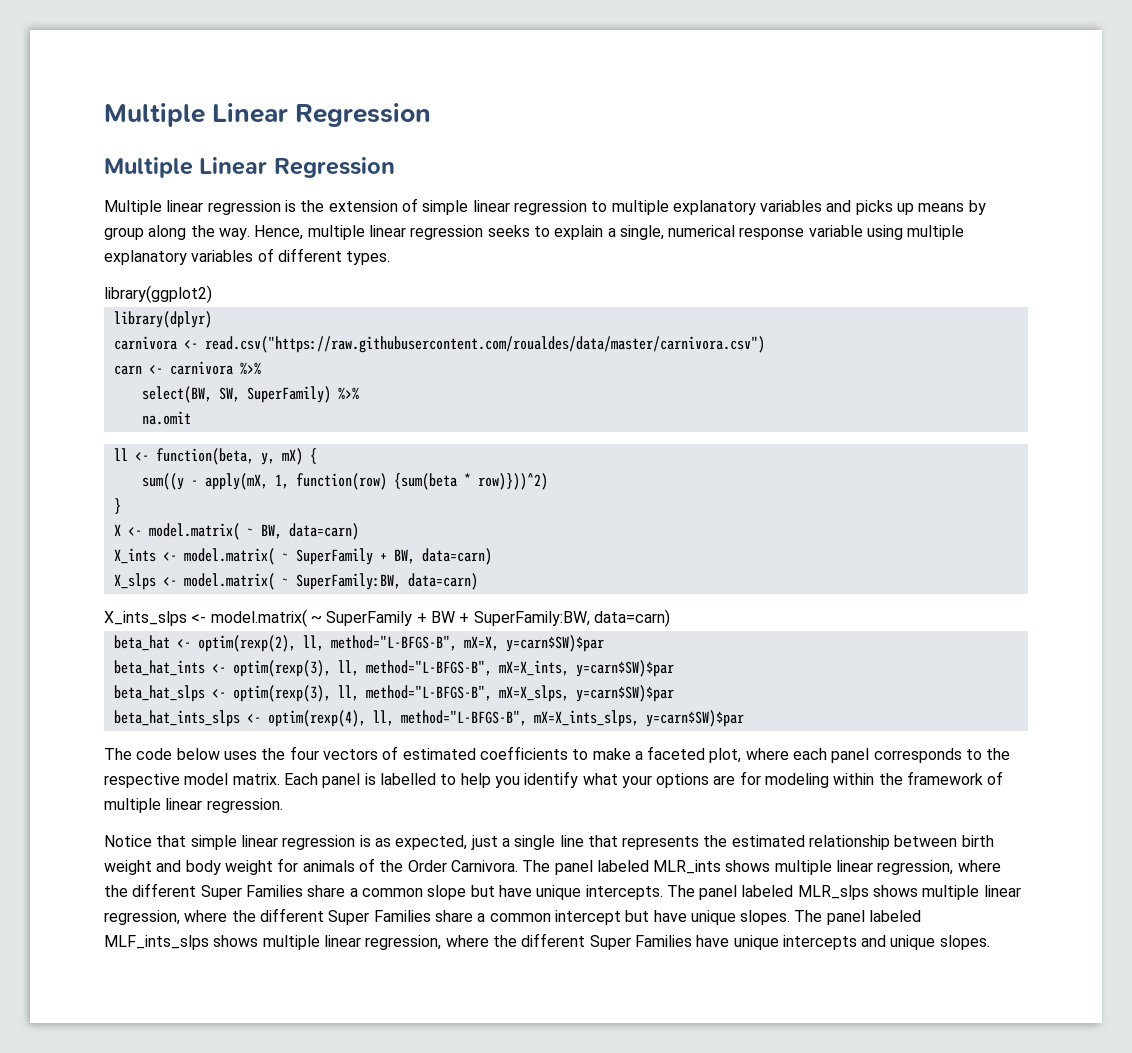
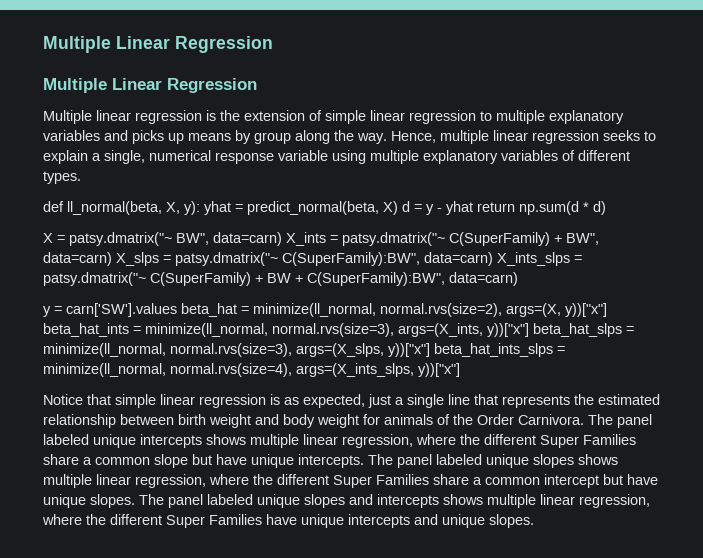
[104,285,212,303] [113,311,212,328] [113,336,765,353] [113,361,261,375] [141,386,359,403] [141,411,191,425] [113,448,317,465] [141,473,548,490] [113,498,121,514] [113,523,359,540] [113,548,492,565] [113,573,478,590] [104,609,413,627] library(ggplot2) // library(dplyr) // carnivora <- read.csv("https://raw.githubusercontent.com/roualdes/data/master/carnivora.csv") // carn <- carnivora %>% // select(BW, SW, SuperFamily) %>% // na.omit // ll <- function(beta, y, mX) { // sum((y - apply(mX, 1, function(row) {sum(beta * row)}))^2) // } // X <- model.matrix( ~ BW, data=carn) // X_ints <- model.matrix( ~ SuperFamily + BW, data=carn) // X_slps <- model.matrix( ~ SuperFamily:BW, data=carn) // X_ints_slps <- model.matrix( ~ SuperFamily -> [43,201,606,215] [43,232,599,246] [43,252,582,266] [43,272,251,286] def ll_normal(beta, X, y): yhat = predict_normal(beta, X) d = y - yhat return np.sum(d * d) // X = patsy.dmatrix("~ BW", data=carn) X_ints = patsy.dmatrix("~ C(SuperFamily) + BW", data=carn) X_slps = patsy.dmatrix("~ C(SuperFamily):BW", data=carn) X_ints_slps = patsy.dmatrix("~ C(SuperFamily)
[473,609,670,627] [113,635,604,652] [113,660,674,677] [113,685,674,702] [113,710,744,727] [104,746,1011,763] [104,771,1004,788] [104,798,283,813] SuperFamily:BW, data=carn) // beta_hat <- optim(rexp(2), ll, method="L-BFGS-B", mX=X, y=carn$SW)$par // beta_hat_ints <- optim(rexp(3), ll, method="L-BFGS-B", mX=X_ints, y=carn$SW)$par // beta_hat_slps <- optim(rexp(3), ll, method="L-BFGS-B", mX=X_slps, y=carn$SW)$par // beta_hat_ints_slps <- optim(rexp(4), ll, method="L-BFGS-B", mX=X_ints_slps, y=carn$SW)$par // The code below uses the four vectors of estimated coefficients to make a faceted plot, where each panel corresponds to the respective model matrix. Each panel is labelled to help you identify what your options are for modeling within the framework of multiple linear regression. -> [307,272,518,286] [43,303,607,317] [43,323,634,337] [43,343,565,357] [43,363,460,377] C(SuperFamily):BW", data=carn) // y = carn['SW'].values beta_hat = minimize(ll_normal, normal.rvs(size=2), args=(X, y))["x"] beta_hat_ints = minimize(ll_normal, normal.rvs(size=3), args=(X_ints, y))["x"] beta_hat_slps = minimize(ll_normal, normal.rvs(size=3), args=(X_slps, y))["x"] beta_hat_ints_slps = minimize(ll_normal, normal.rvs(size=4), args=(X_ints_slps, y))["x"]
[653,860,722,874] MLR_ints -> [93,434,202,448] unique intercepts
[797,885,869,900] MLR_slps -> [486,454,574,468] unique slopes
[104,935,209,950] MLF_ints_slps -> [257,494,439,508] unique slopes and intercepts

